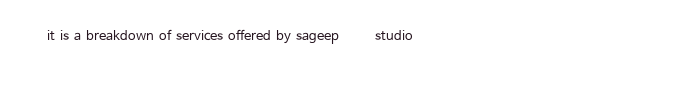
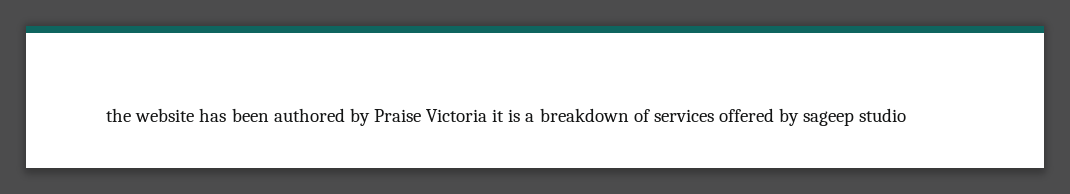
(47, 35) none -> [106,108,488,126] the website has been authored by Praise Victoria

